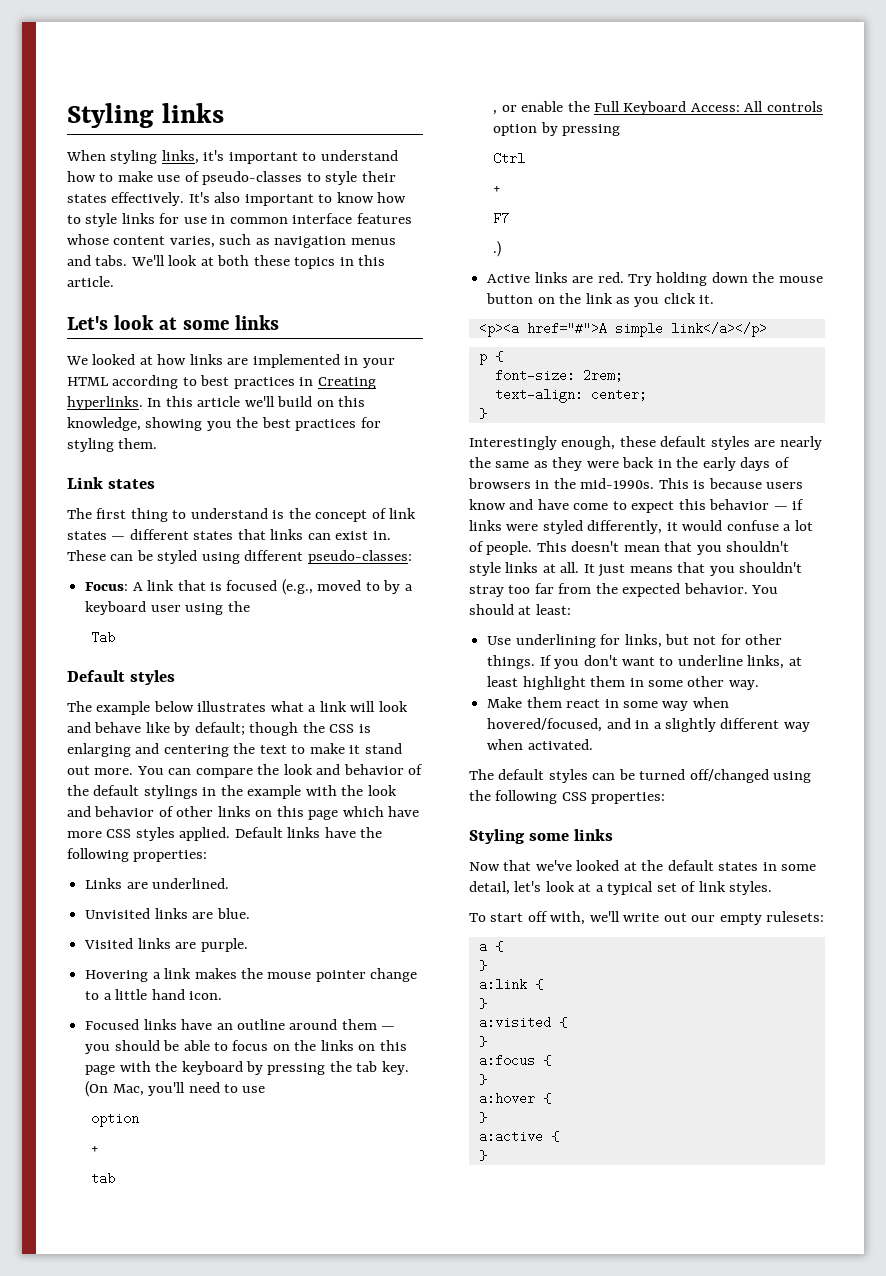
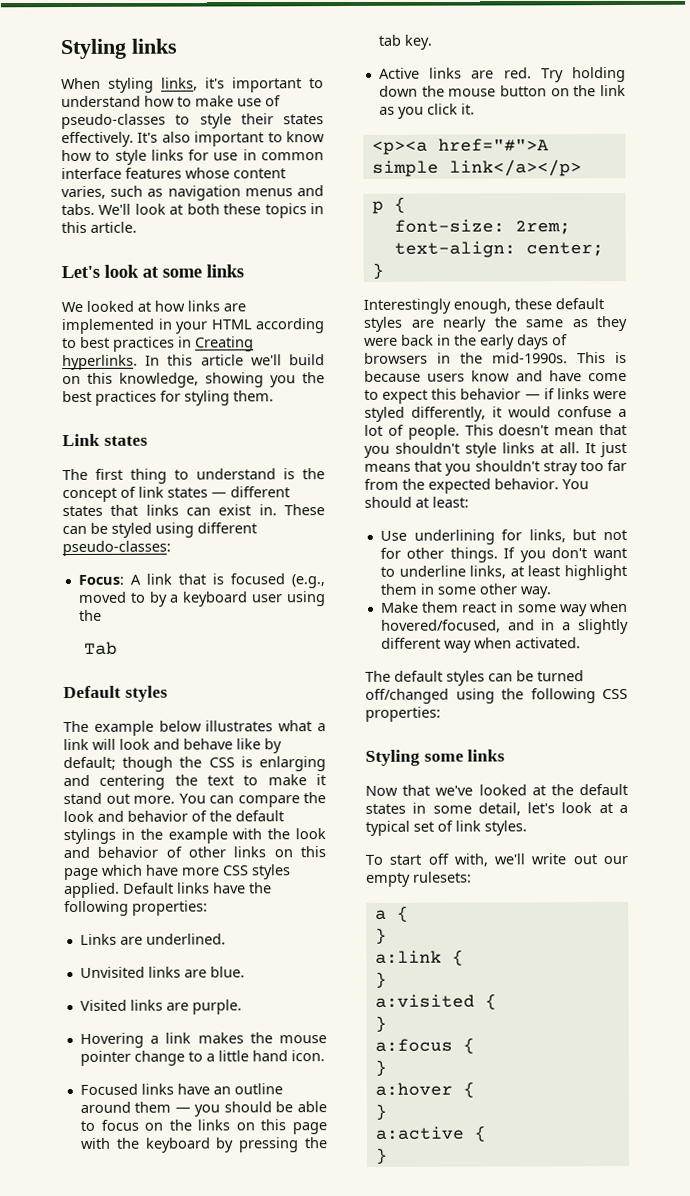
[85,1081,266,1097] [91,1114,140,1127] [91,1146,100,1153] [91,1172,116,1185] [493,101,823,115] [493,122,621,136] [493,152,526,165] [493,186,502,193] [493,212,510,225] [493,241,502,257] (On Mac, you'll need to use // option // + // tab // , or enable the Full Keyboard Access: All controls option by pressing // Ctrl // + // F7 // .) -> (432, 42) none

